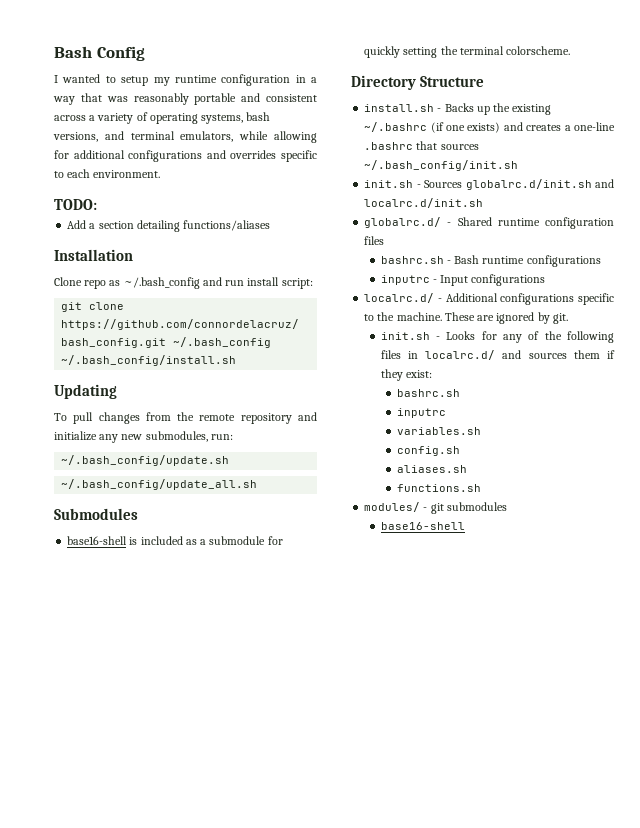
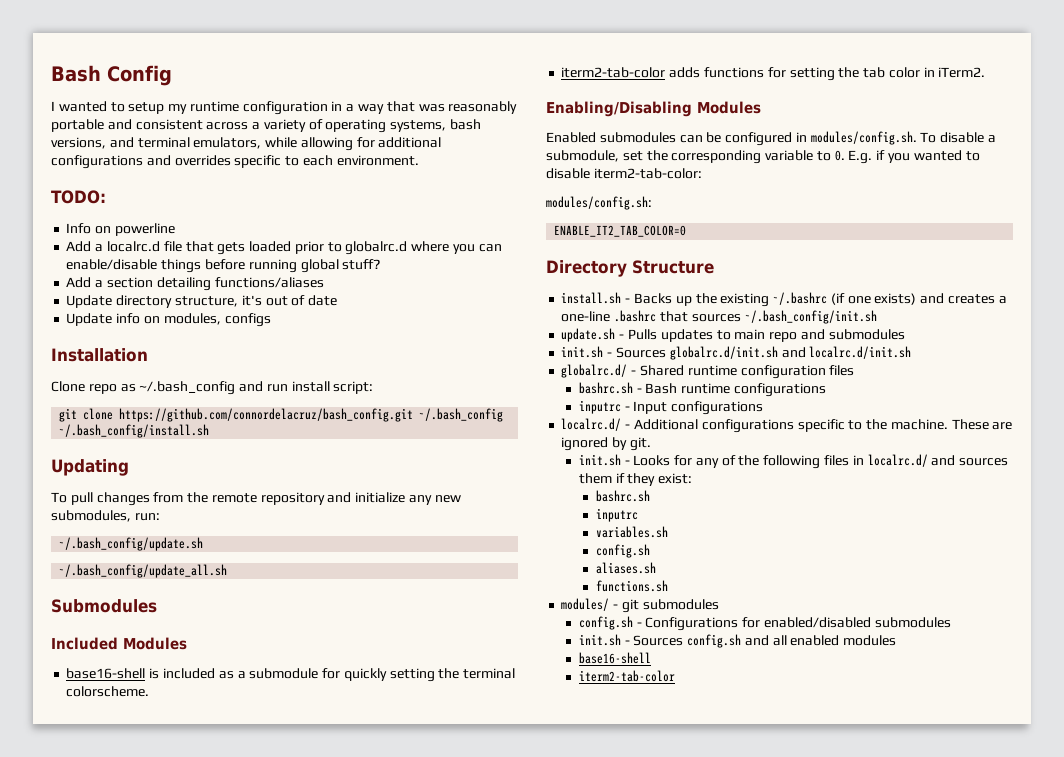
(97, 204) none -> [66,223,175,236] [66,241,502,255] [66,259,381,273] // Info on powerline // Add a localrc.d file that gets loaded prior to globalrc.d where you can enable/disable things before running global stuff?
(271, 225) none -> [66,295,338,308] [66,313,271,327] // Update directory structure, it's out of date // Update info on modules, configs
(138, 514) none -> [51,637,187,650] // Included Modules
(571, 50) none -> [561,67,986,81] [546,101,761,117] [546,131,997,146] [546,150,980,164] [546,168,702,179] [546,196,652,210] [554,225,687,237] // iterm2-tab-color adds functions for setting the tab color in iTerm2. // Enabling/Disabling Modules // Enabled submodules can be configured in modules/config.sh. To disable a submodule, set the corresponding variable to 0. E.g. if you wanted to disable iterm2-tab-color: // modules/config.sh: // ENABLE_IT2_TAB_COLOR=0
(519, 165) none -> [561,328,905,342] // update.sh - Pulls updates to main repo and submodules
[380,522,465,530] // base16-shell -> [578,616,951,631] [578,634,897,648] [578,652,651,664] [578,670,675,682] // config.sh - Configurations for enabled/disabled submodules // init.sh - Sources config.sh and all enabled modules // base16-shell // iterm2-tab-color

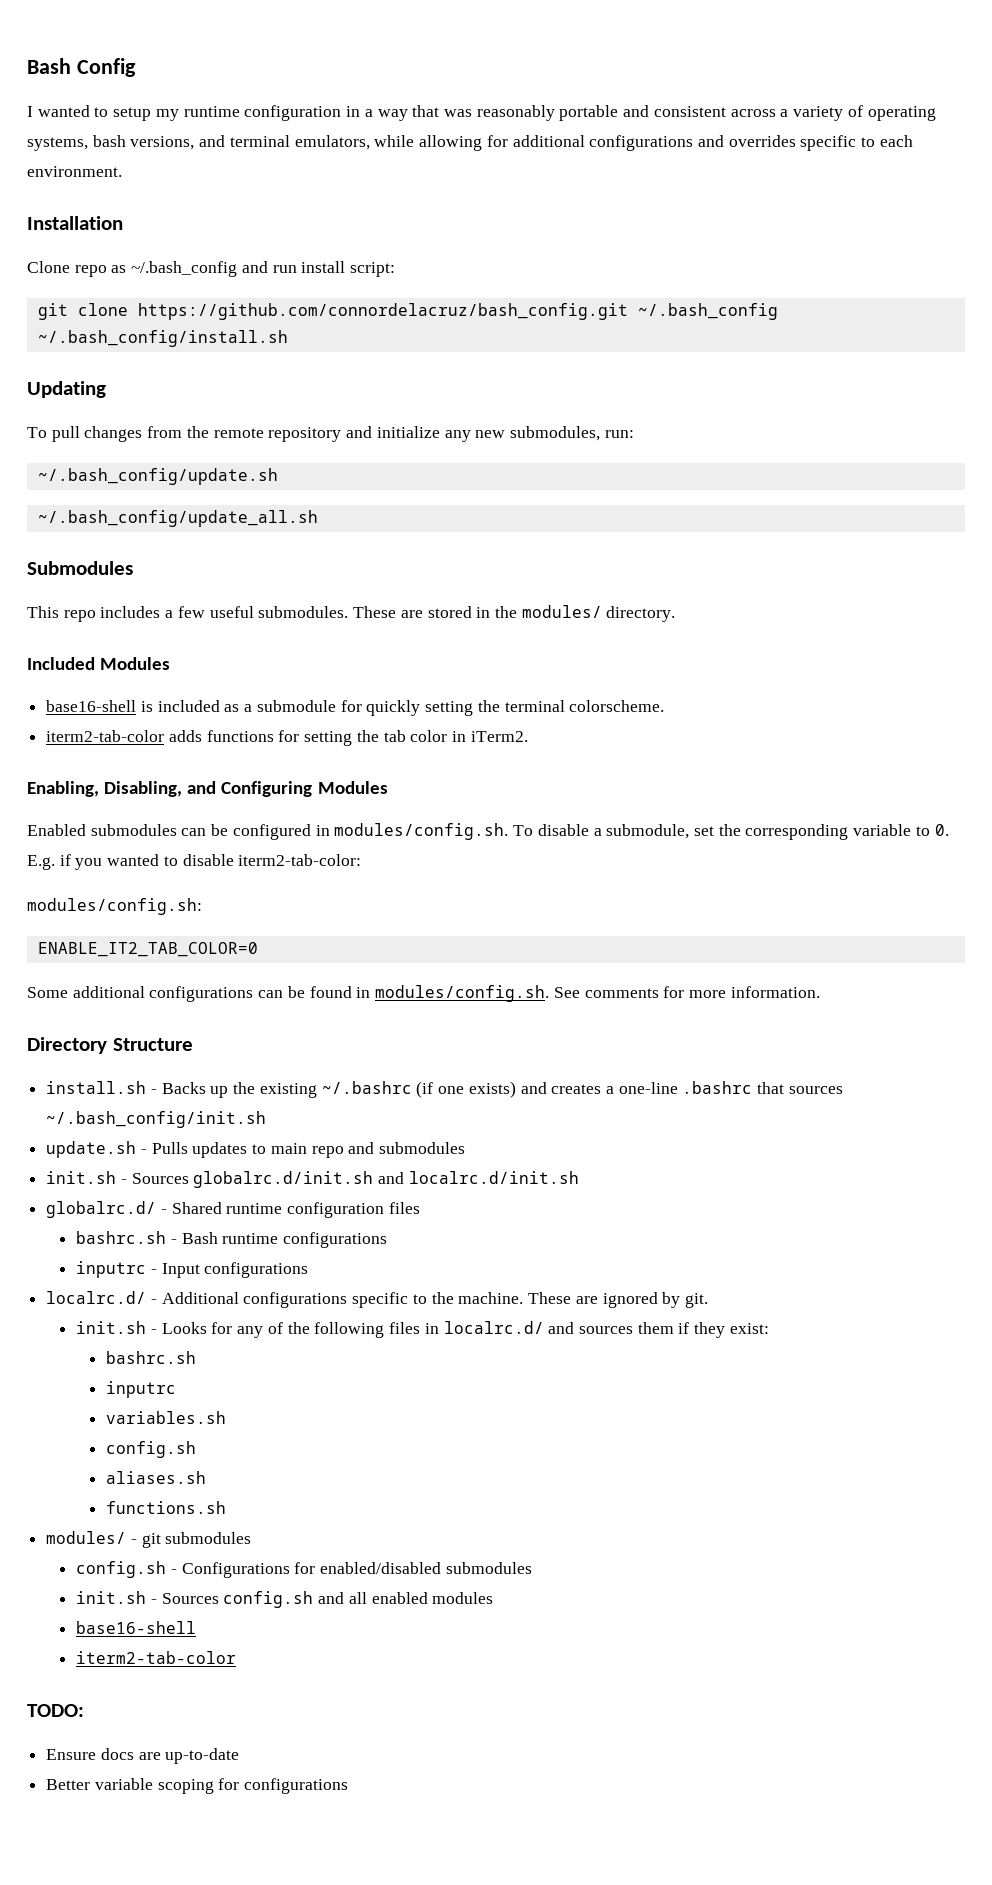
[51,190,106,204] [66,223,175,236] [66,241,502,255] [66,259,381,273] [66,277,324,291] [66,295,338,308] [66,313,271,327] // TODO: // Info on powerline // Add a localrc.d file that gets loaded prior to globalrc.d where you can enable/disable things before running global stuff? // Add a section detailing functions/aliases // Update directory structure, it's out of date // Update info on modules, configs -> (122, 171) none
(157, 606) none -> [27,605,676,622] // This repo includes a few useful submodules. These are stored in the modules/ directory.
[546,101,692,117] Enabling/Disabling -> [27,781,313,797] Enabling, Disabling, and Configuring
(687, 231) none -> [27,985,820,1002] // Some additional configurations can be found in modules/config.sh. See comments for more information.
(675, 676) none -> [27,1704,84,1717] [46,1748,240,1764] [46,1778,349,1794] // TODO: // Ensure docs are up-to-date // Better variable scoping for configurations

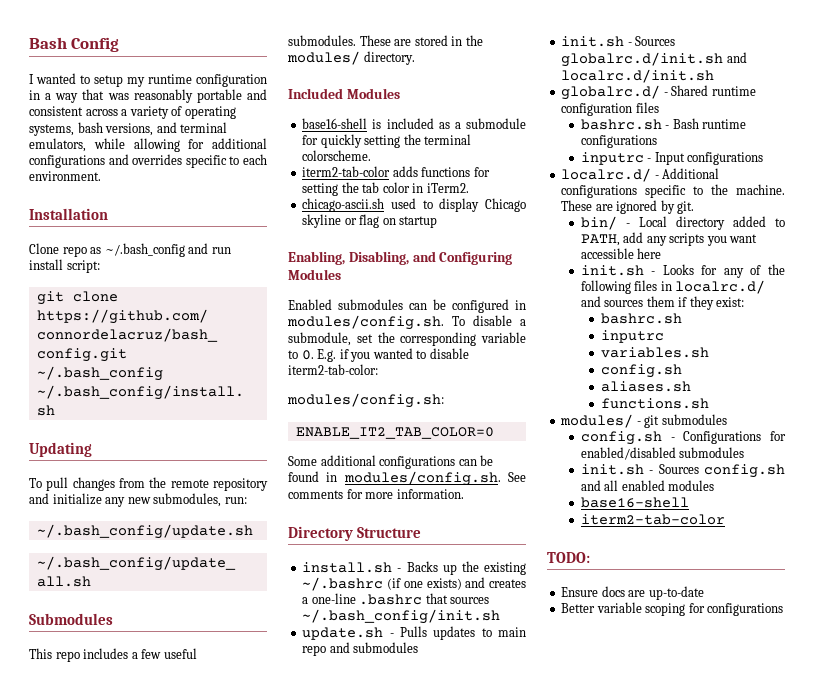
(528, 736) none -> [302,198,526,212] [302,214,438,228] // chicago-ascii.sh used to display Chicago skyline or flag on startup
(708, 1300) none -> [580,216,785,230] [580,232,758,246] [580,248,662,259] // bin/ - Local directory added to PATH, add any scripts you want accessible here

